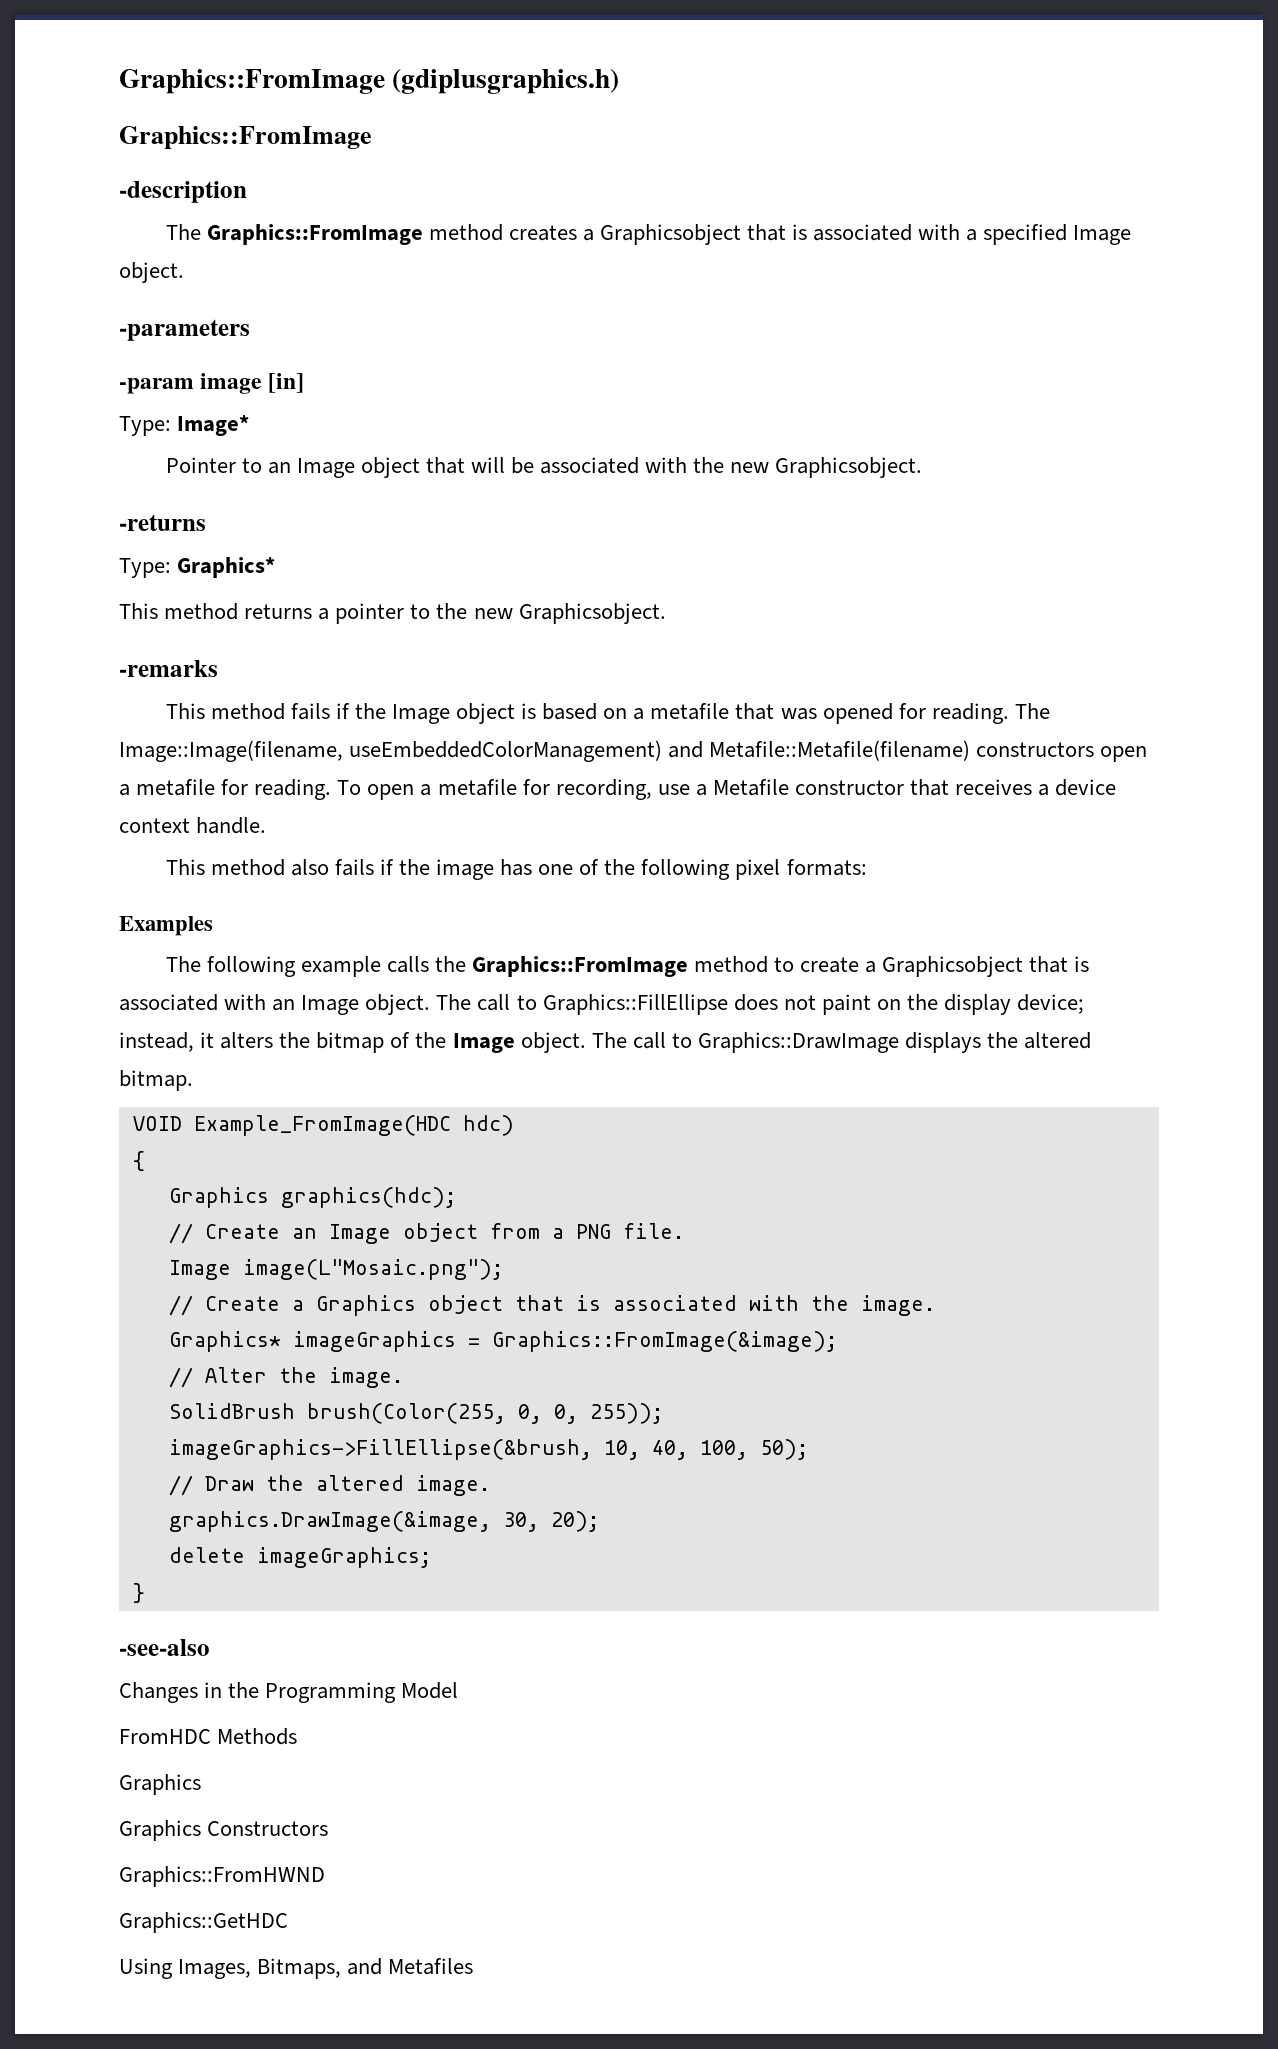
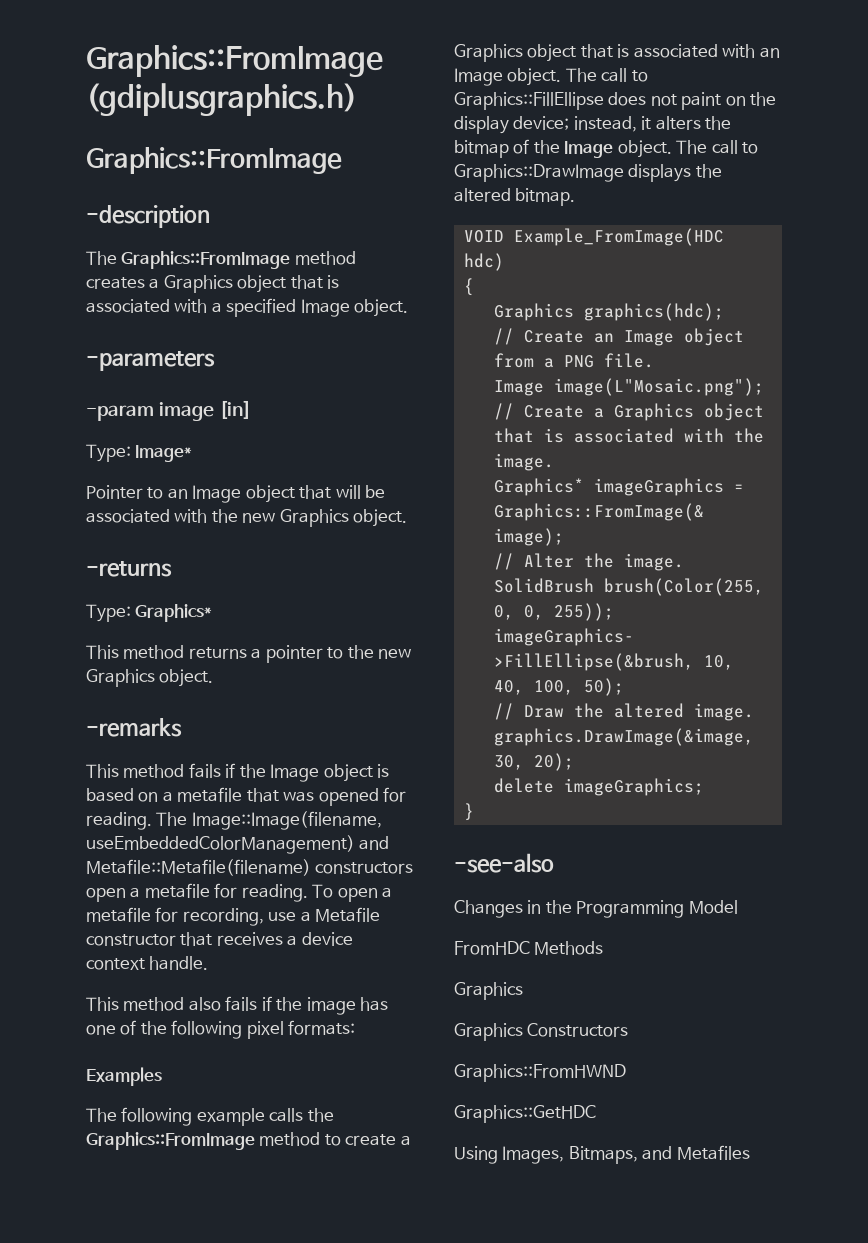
[599,224,741,245] Graphicsobject -> [163,275,287,293] Graphics object
[775,457,923,478] Graphicsobject. -> [279,509,408,527] Graphics object.
[518,603,666,624] Graphicsobject. -> [86,669,214,687] Graphics object.
[882,956,1024,977] Graphicsobject -> [454,44,577,62] Graphics object

